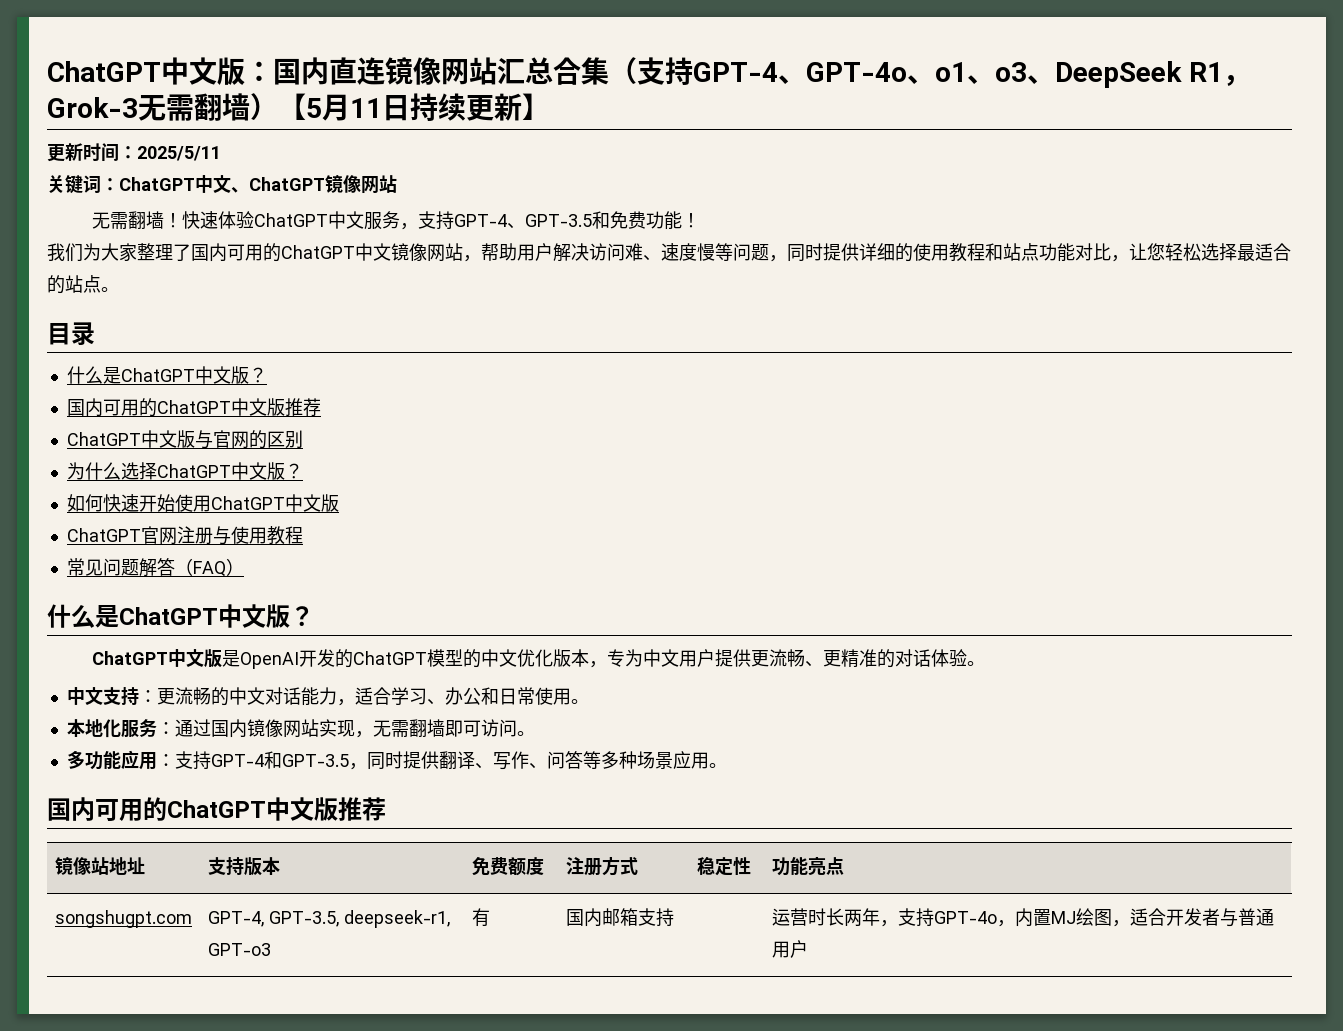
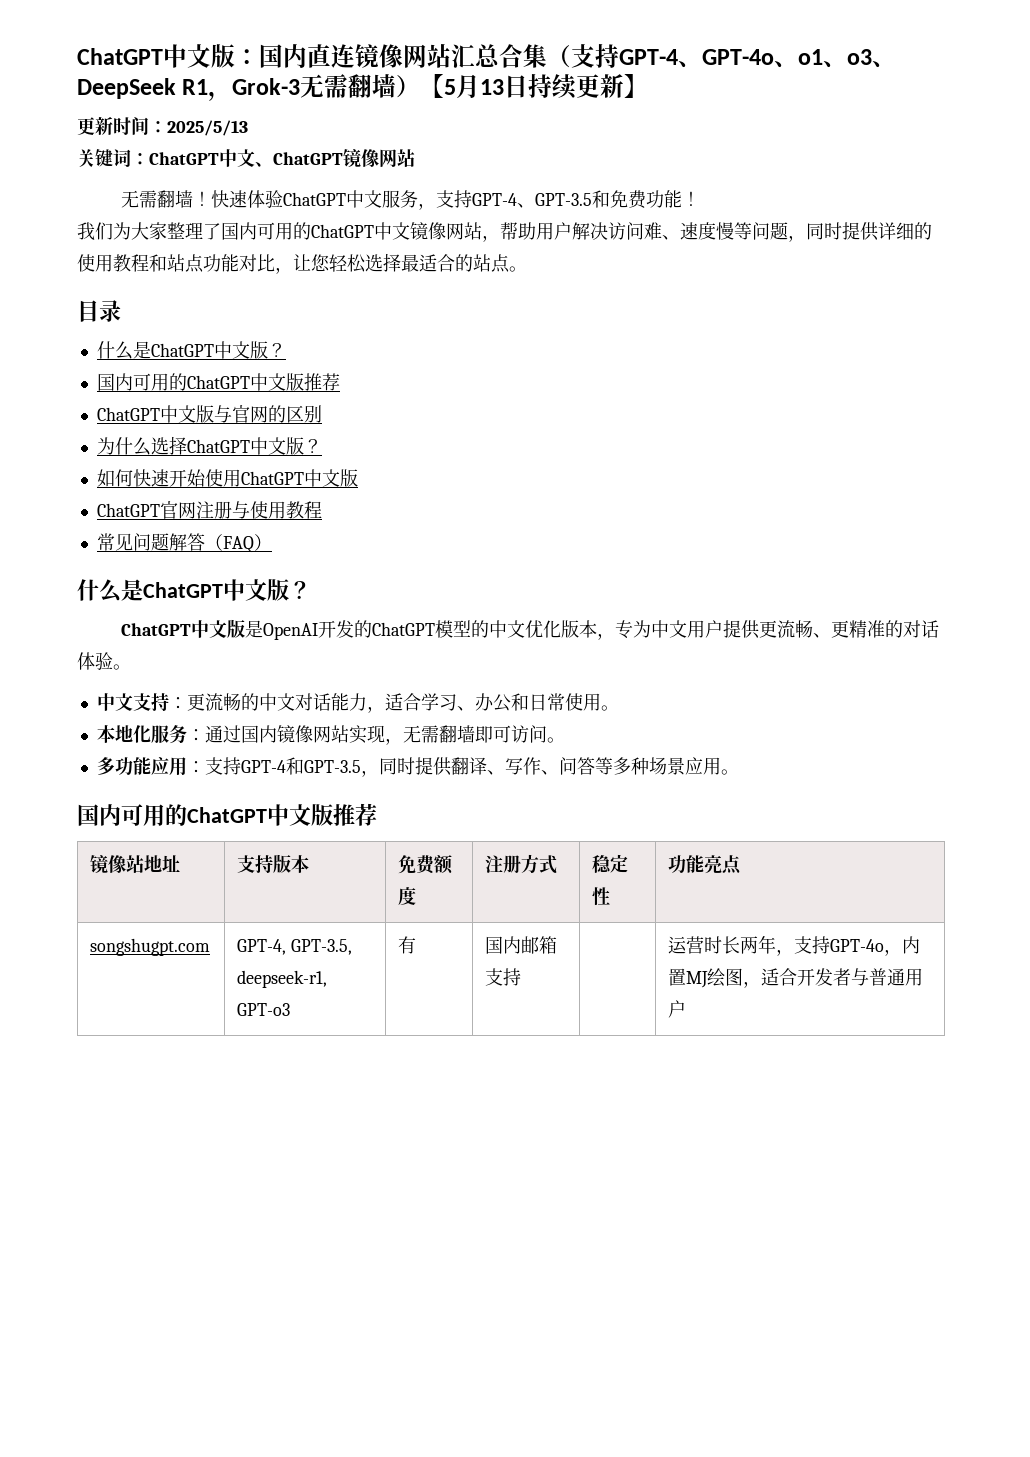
[350,98,382,118] 11 -> [480,79,505,95] 13
[137,146,221,161] 2025/5/11 -> [167,120,248,136] 2025/5/13

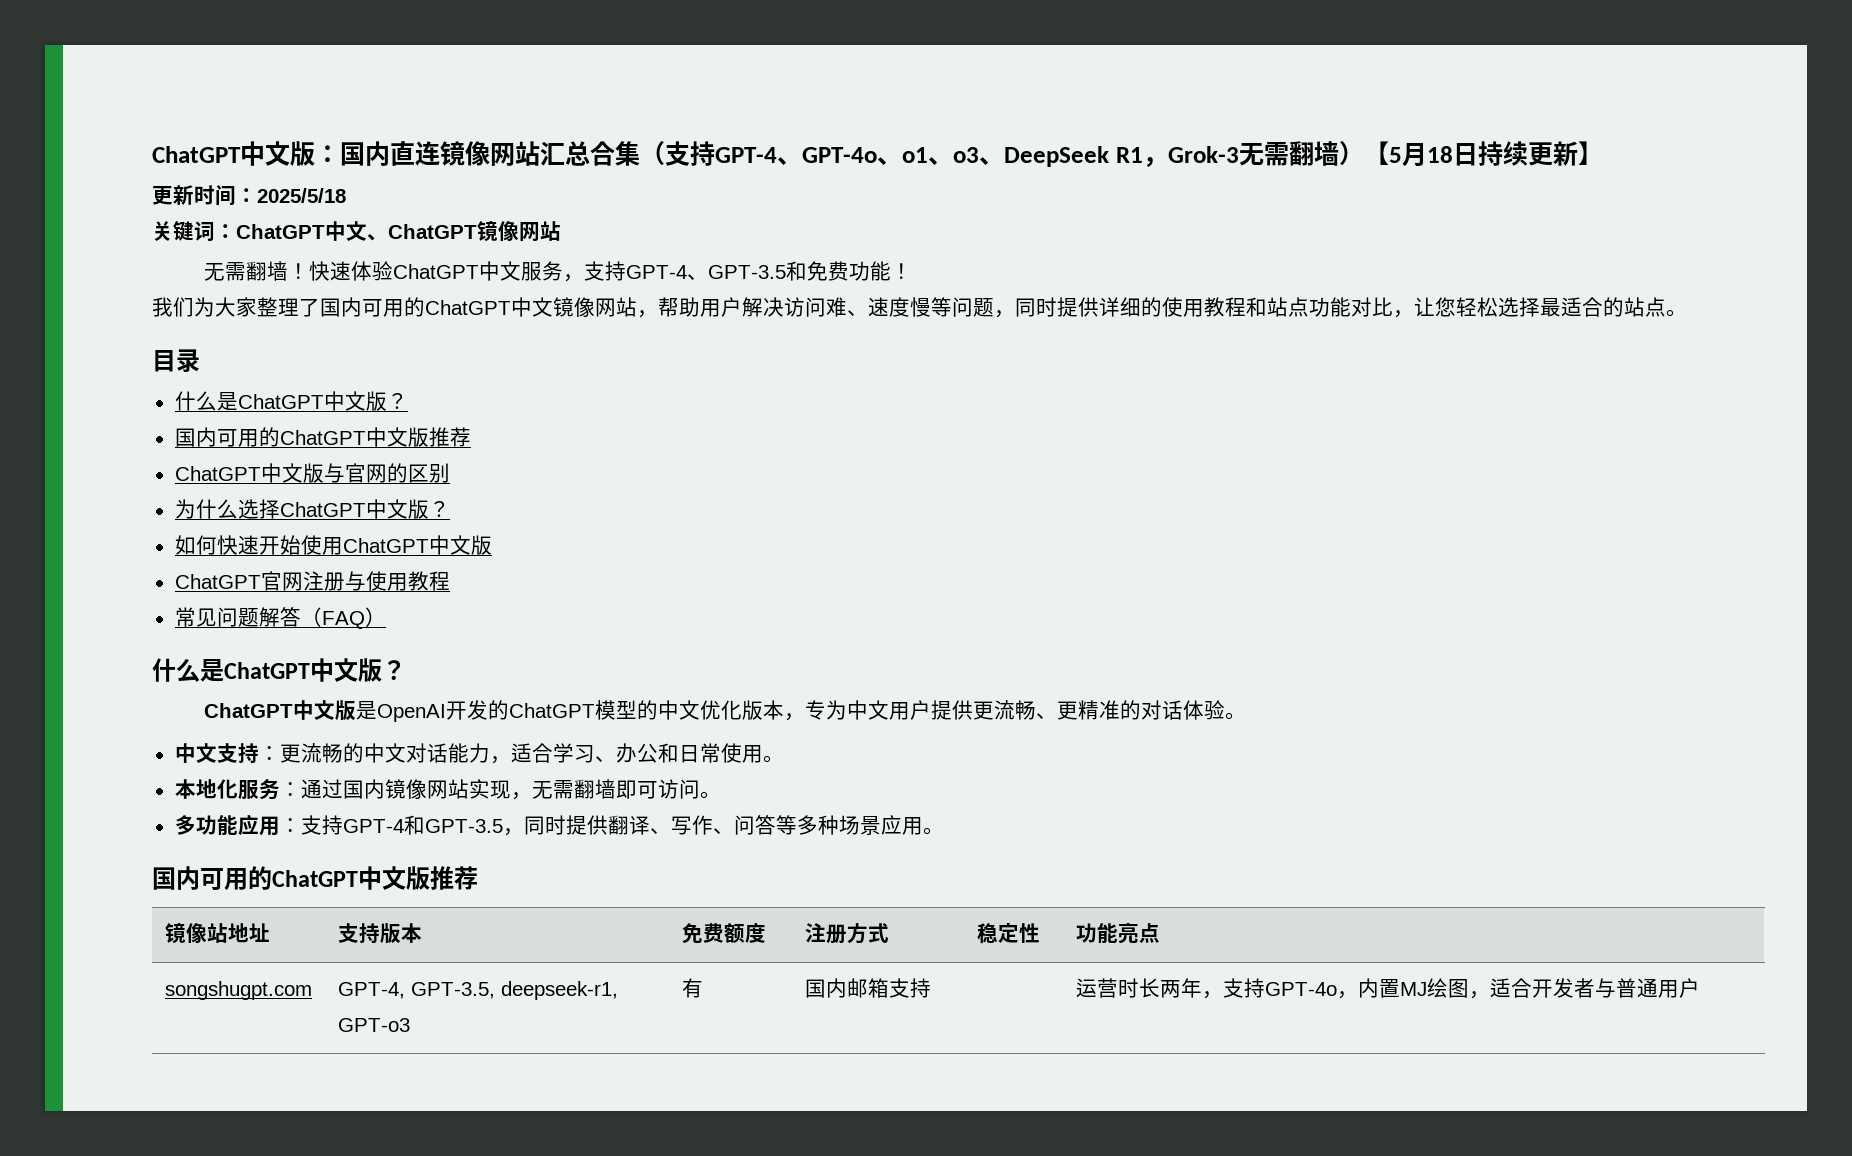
[480,79,505,95] 13 -> [1426,146,1453,163] 18
[167,120,248,136] 2025/5/13 -> [257,188,346,203] 2025/5/18

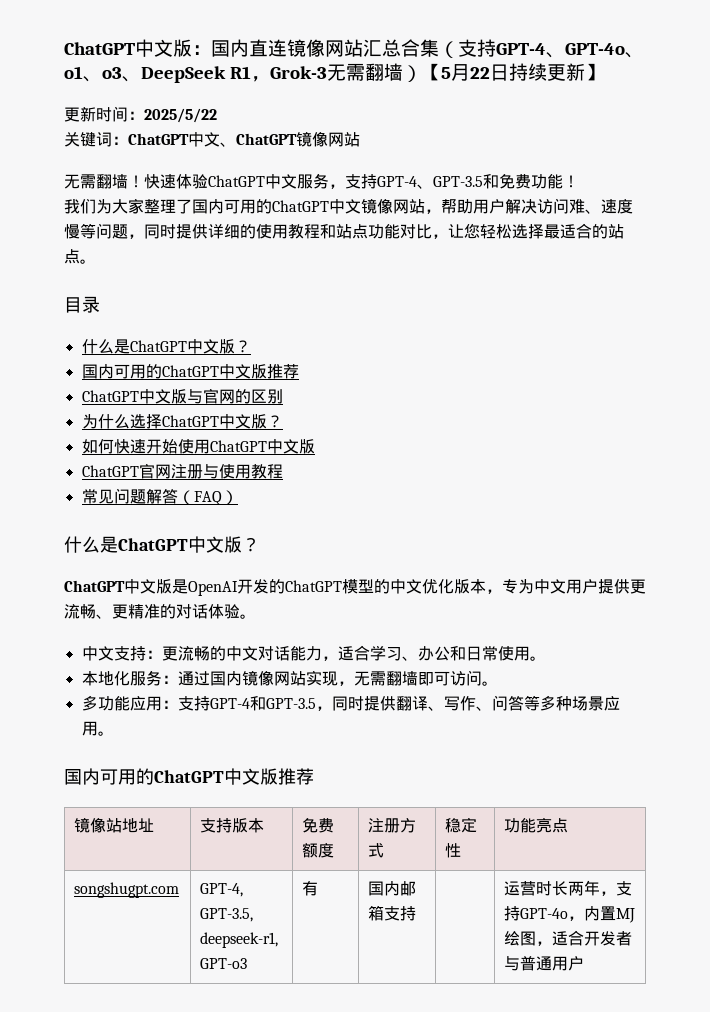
[1426,146,1453,163] 18 -> [469,67,490,79] 22
[257,188,346,203] 2025/5/18 -> [144,108,217,123] 2025/5/22

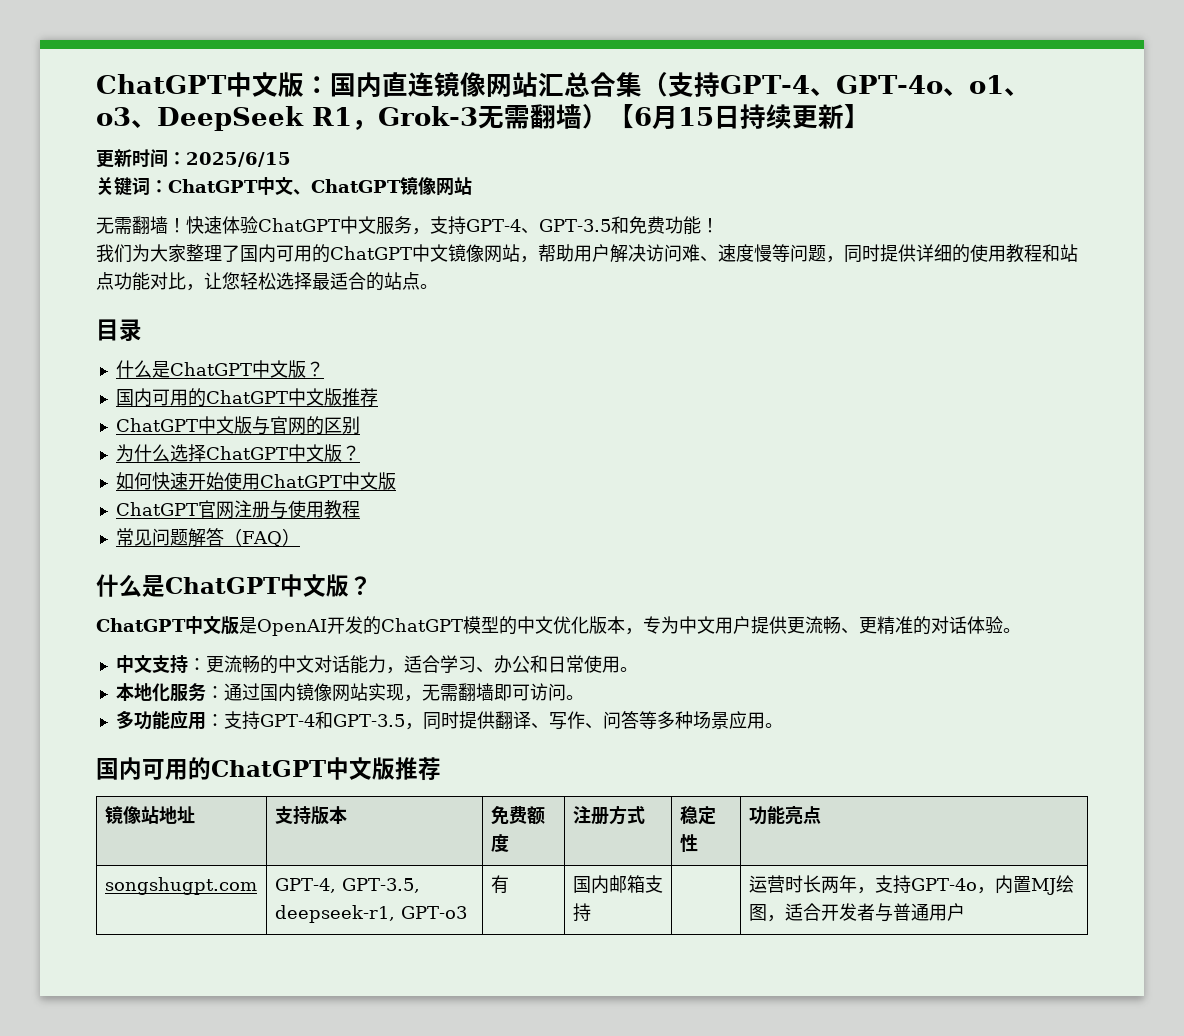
[440,64,490,81] 5月22 -> [633,106,714,130] 6月15
[144,108,217,123] 2025/5/22 -> [186,152,291,167] 2025/6/15

